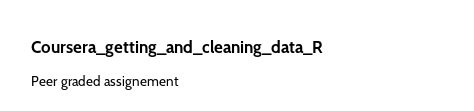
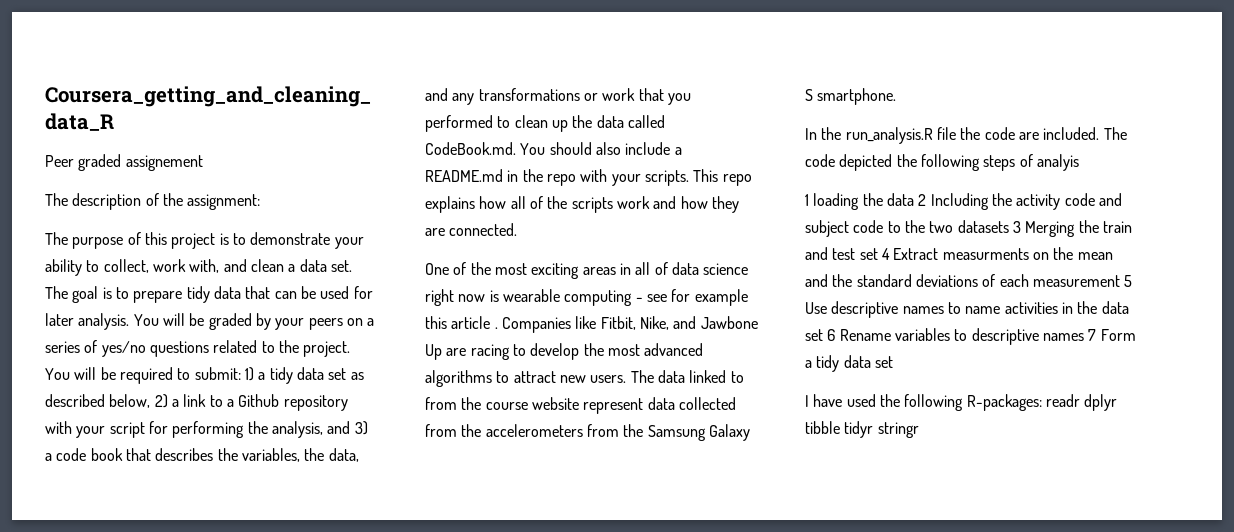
(180, 83) none -> [45,193,261,210] [45,232,364,249] [45,259,352,276] [45,286,373,303] [45,313,375,330] [45,340,351,357] [45,367,364,384] [45,394,348,411] [45,421,368,438] [45,448,359,462] [425,88,691,105] [425,115,665,132] [425,142,682,155] [425,169,752,186] [425,196,739,213] [425,223,518,236] [425,262,749,279] [425,289,748,306] [425,316,758,333] [425,343,704,360] [425,370,744,387] [425,397,736,414] [425,424,750,441] [805,88,897,105] [805,127,1127,144] [805,154,1079,171] [805,193,1122,210] [805,220,1132,237] [805,247,1113,260] [805,274,1133,287] [805,301,1129,318] [805,328,1136,345] [805,355,893,372] [805,394,1118,411] [805,421,919,438] // The description of the assignment: // The purpose of this project is to demonstrate your ability to collect, work with, and clean a data set. The goal is to prepare tidy data that can be used for later analysis. You will be graded by your peers on a series of yes/no questions related to the project. You will be required to submit: 1) a tidy data set as described below, 2) a link to a Github repository with your script for performing the analysis, and 3) a code book that describes the variables, the data, and any transformations or work that you performed to clean up the data called CodeBook.md. You should also include a README.md in the repo with your scripts. This repo explains how all of the scripts work and how they are connected. // One of the most exciting areas in all of data science right now is wearable computing - see for example this article . Companies like Fitbit, Nike, and Jawbone Up are racing to develop the most advanced algorithms to attract new users. The data linked to from the course website represent data collected from the accelerometers from the Samsung Galaxy S smartphone. // In the run_analysis.R file the code are included. The code depicted the following steps of analyis // 1 loading the data 2 Including the activity code and subject code to the two datasets 3 Merging the train and test set 4 Extract measurments on the mean and the standard deviations of each measurement 5 Use descriptive names to name activities in the data set 6 Rename variables to descriptive names 7 Form a tidy data set // I have used the following R-packages: readr dplyr tibble tidyr stringr

